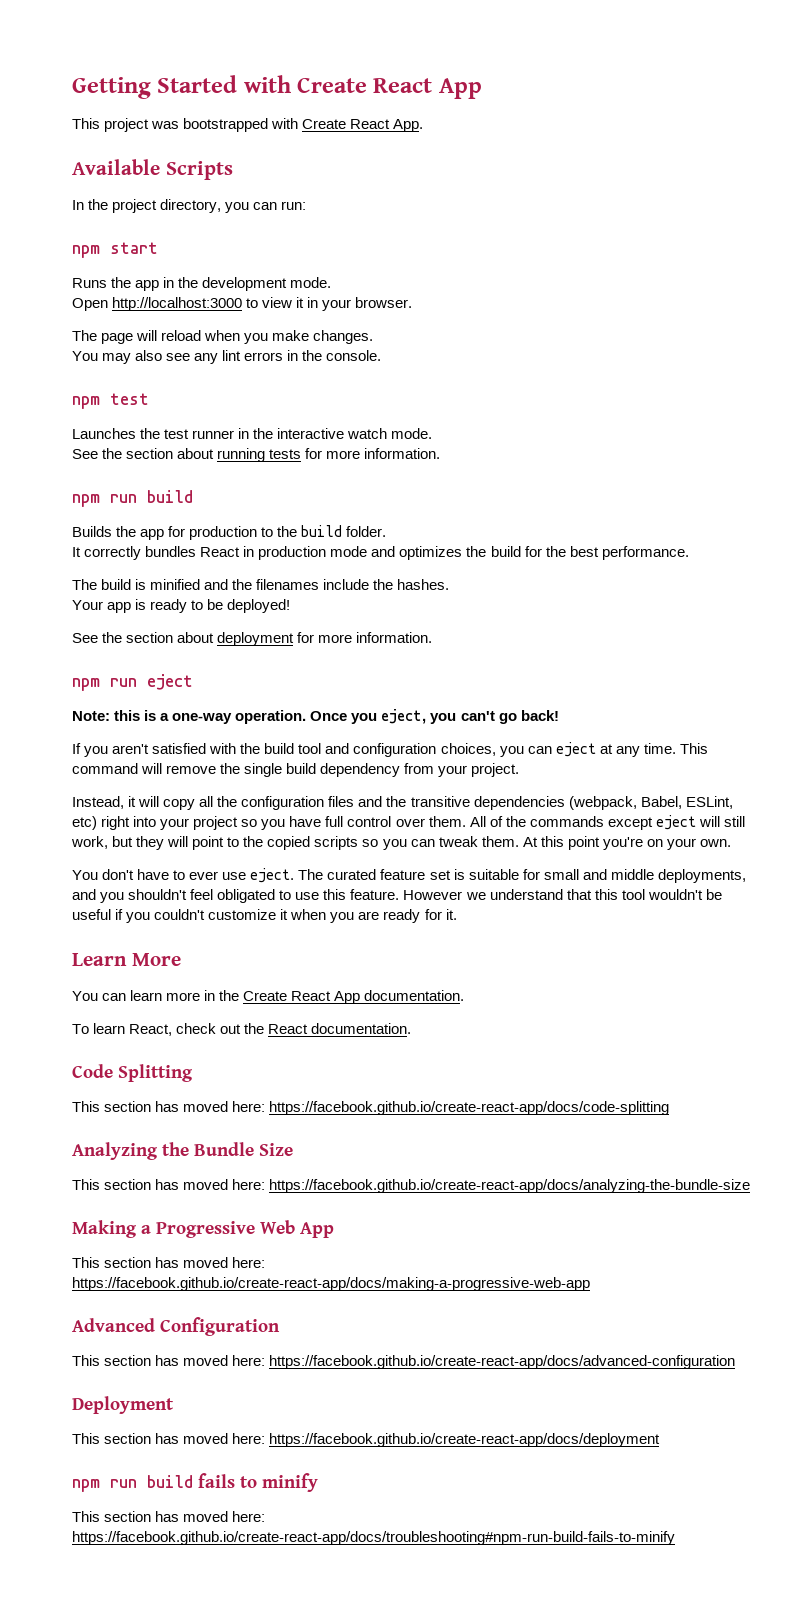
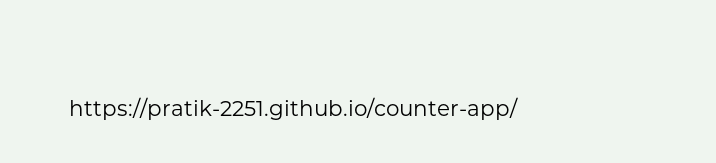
[72,75,482,99] [72,118,424,132] [72,159,233,180] [72,199,307,213] [72,242,158,258] [72,277,332,291] [72,297,413,311] [72,330,374,344] [72,350,382,364] [72,393,149,409] [72,428,433,439] [72,448,441,462] [72,490,193,507] [72,525,387,540] [72,546,689,560] [72,579,450,590] [72,599,291,613] [72,632,433,646] [72,674,193,691] [72,709,559,724] [72,742,708,757] [72,763,520,777] [72,796,733,810] [72,815,745,830] [71,836,731,850] [72,868,746,883] [72,889,722,903] [72,909,457,923] [72,953,181,966] [72,990,465,1004] [72,1023,412,1036] [72,1064,193,1082] [72,1101,670,1115] [72,1142,293,1160] [72,1179,751,1193] [72,1220,334,1238] [72,1257,266,1268] [72,1277,590,1291] [72,1317,280,1336] [72,1355,736,1369] [72,1396,174,1414] [72,1433,661,1447] [72,1473,318,1492] [72,1511,266,1522] [72,1531,675,1545] Getting Started with Create React App // This project was bootstrapped with Create React App. // Available Scripts // In the project directory, you can run: // npm start // Runs the app in the development mode. // Open http://localhost:3000 to view it in your browser. // The page will reload when you make changes. // You may also see any lint errors in the console. // npm test // Launches the test runner in the interactive watch mode. // See the section about running tests for more information. // npm run build // Builds the app for production to the build folder. // It correctly bundles React in production mode and optimizes the build for the best performance. // The build is minified and the filenames include the hashes. // Your app is ready to be deployed! // See the section about deployment for more information. // npm run eject // Note: this is a one-way operation. Once you eject, you can't go back! // If you aren't satisfied with the build tool and configuration choices, you can eject at any time. This command will remove the single build dependency from your project. // Instead, it will copy all the configuration files and the transitive dependencies (webpack, Babel, ESLint, etc) right into your project so you have full control over them. All of the commands except eject will still work, but they will point to the copied scripts so you can tweak them. At this point you're on your own. // You don't have to ever use eject. The curated feature set is suitable for small and middle deployments, and you shouldn't feel obligated to use this feature. However we understand that this tool wouldn't be useful if you couldn't customize it when you are ready for it. // Learn More // You can learn more in the Create React App documentation. // To learn React, check out the React documentation. // Code Splitting // This section has moved here: https://facebook.github.io/create-react-app/docs/code-splitting // Analyzing the Bundle Size // This section has moved here: https://facebook.github.io/create-react-app/docs/analyzing-the-bundle-size // Making a Progressive Web App // This section has moved here: https://facebook.github.io/create-react-app/docs/making-a-progressive-web-app // Advanced Configuration // This section has moved here: https://facebook.github.io/create-react-app/docs/advanced-configuration // Deployment // This section has moved here: https://facebook.github.io/create-react-app/docs/deployment // npm run build fails to minify // This section has moved here: https://facebook.github.io/create-react-app/docs/troubleshooting#npm-run-build-fails-to-minify -> [69,97,518,120] https://pratik-2251.github.io/counter-app/

